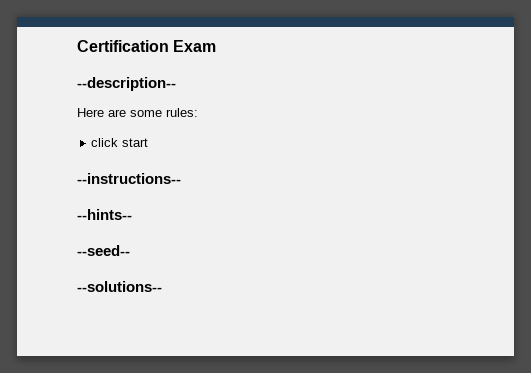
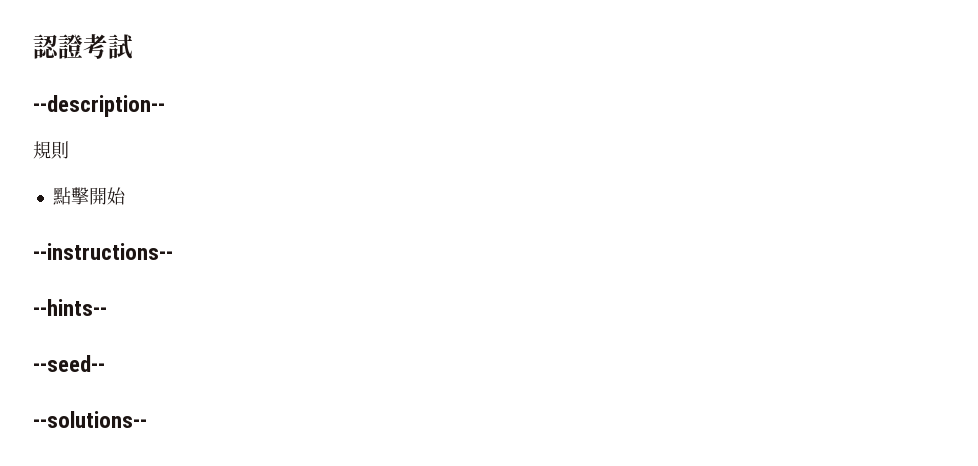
[77,40,217,52] Certification Exam -> [33,34,133,59] 認證考試
[77,108,198,117] [91,138,149,147] Here are some rules: // click start -> [33,141,69,160] [52,187,126,205] 規則 // 點擊開始

